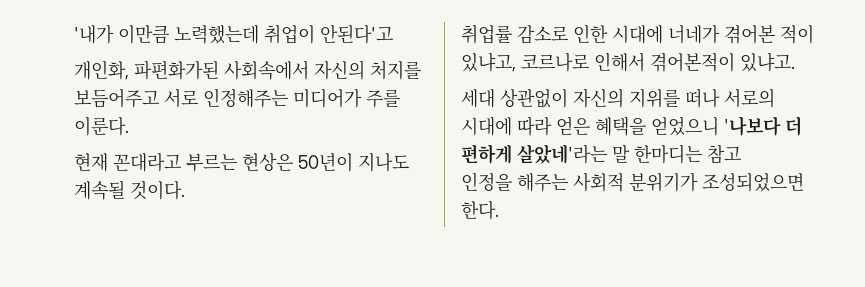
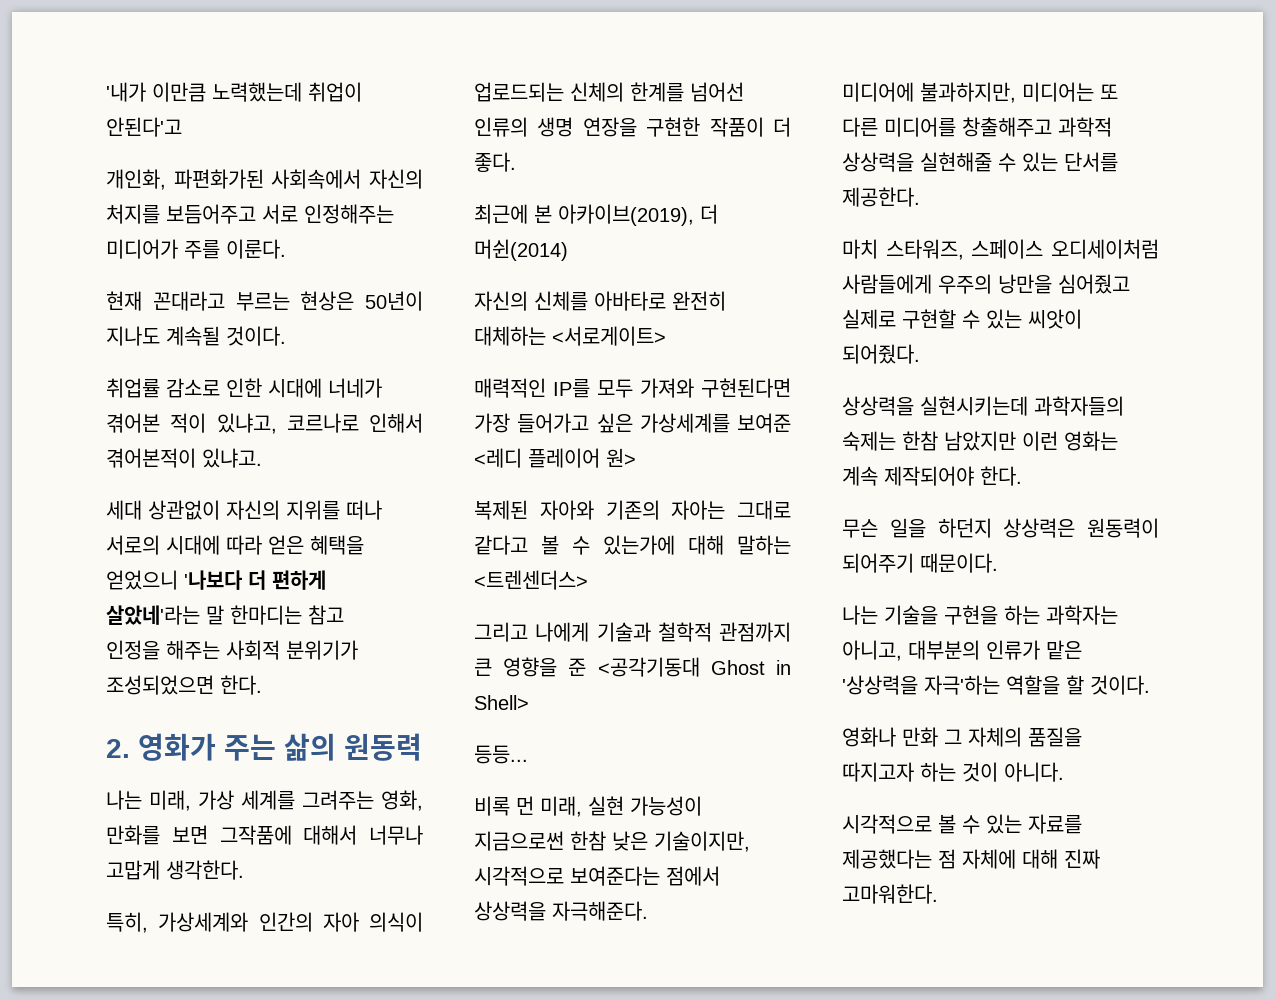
(499, 210) none -> [106,733,422,761] [106,790,423,811] [106,825,423,845] [106,860,244,880] [106,912,423,933] [474,82,744,102] [474,117,791,137] [474,152,516,172] [474,204,718,226] [474,239,568,261] [474,291,726,311] [474,326,666,346] [474,378,791,398] [474,413,791,433] [474,448,636,468] [474,500,791,520] [474,535,791,555] [474,570,588,590] [474,622,791,642] [474,657,791,677] [474,695,529,710] [474,745,528,764] [474,796,702,817] [474,831,750,852] [474,866,720,886] [474,901,648,921] [842,82,1118,103] [842,117,1112,137] [842,152,1118,172] [842,187,920,207] [842,239,1159,260] [842,274,1130,294] [842,309,1082,329] [842,344,920,364] [842,396,1124,416] [842,431,1118,451] [842,466,1022,486] [842,518,1159,538] [842,553,998,573] [842,605,1118,625] [842,640,1082,661] [842,675,1150,695] [842,727,1082,747] [842,762,1064,782] [842,814,1082,834] [842,849,1100,869] [842,884,938,904] // 2. 영화가 주는 삶의 원동력 // 나는 미래, 가상 세계를 그려주는 영화, 만화를 보면 그작품에 대해서 너무나 고맙게 생각한다. // 특히, 가상세계와 인간의 자아 의식이 업로드되는 신체의 한계를 넘어선 인류의 생명 연장을 구현한 작품이 더 좋다. // 최근에 본 아카이브(2019), 더 머쉰(2014) // 자신의 신체를 아바타로 완전히 대체하는 <서로게이트> // 매력적인 IP를 모두 가져와 구현된다면 가장 들어가고 싶은 가상세계를 보여준 <레디 플레이어 원> // 복제된 자아와 기존의 자아는 그대로 같다고 볼 수 있는가에 대해 말하는 <트렌센더스> // 그리고 나에게 기술과 철학적 관점까지 큰 영향을 준 <공각기동대 Ghost in Shell> // 등등... // 비록 먼 미래, 실현 가능성이 지금으로썬 한참 낮은 기술이지만, 시각적으로 보여준다는 점에서 상상력을 자극해준다. // 미디어에 불과하지만, 미디어는 또 다른 미디어를 창출해주고 과학적 상상력을 실현해줄 수 있는 단서를 제공한다. // 마치 스타워즈, 스페이스 오디세이처럼 사람들에게 우주의 낭만을 심어줬고 실제로 구현할 수 있는 씨앗이 되어줬다. // 상상력을 실현시키는데 과학자들의 숙제는 한참 남았지만 이런 영화는 계속 제작되어야 한다. // 무슨 일을 하던지 상상력은 원동력이 되어주기 때문이다. // 나는 기술을 구현을 하는 과학자는 아니고, 대부분의 인류가 맡은 '상상력을 자극'하는 역할을 할 것이다. // 영화나 만화 그 자체의 품질을 따지고자 하는 것이 아니다. // 시각적으로 볼 수 있는 자료를 제공했다는 점 자체에 대해 진짜 고마워한다.

